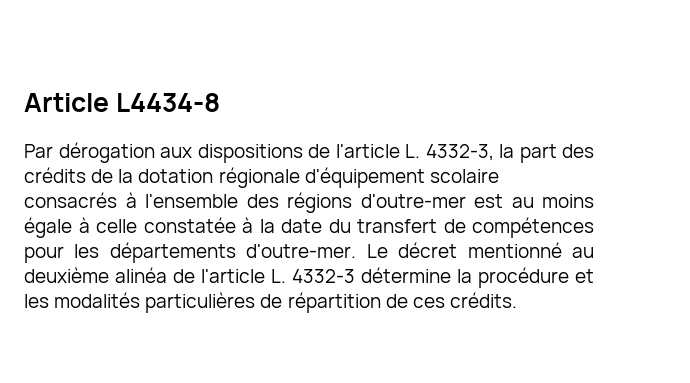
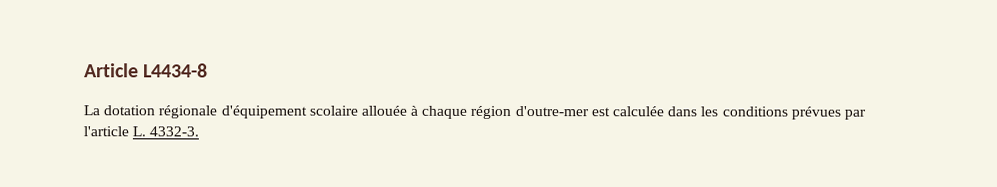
[24,142,594,163] [24,167,499,188] [24,192,594,213] [24,217,594,238] [24,242,595,263] [24,267,594,288] [24,292,517,313] Par dérogation aux dispositions de l'article L. 4332-3, la part des crédits de la dotation régionale d'équipement scolaire consacrés à l'ensemble des régions d'outre-mer est au moins égale à celle constatée à la date du transfert de compétences pour les départements d'outre-mer. Le décret mentionné au deuxième alinéa de l'article L. 4332-3 détermine la procédure et les modalités particulières de répartition de ces crédits. -> [83,105,866,120] [83,126,200,137] La dotation régionale d'équipement scolaire allouée à chaque région d'outre-mer est calculée dans les conditions prévues par l'article L. 4332-3.

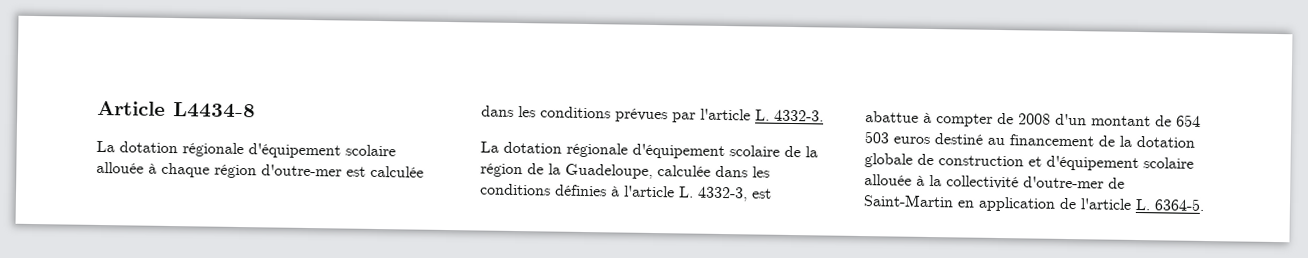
(200, 131) none -> [480,141,818,160] [480,163,770,179] [480,183,772,202] [865,111,1201,127] [864,131,1195,148] [864,153,1194,172] [864,174,1125,190] [863,194,1205,212] // La dotation régionale d'équipement scolaire de la région de la Guadeloupe, calculée dans les conditions définies à l'article L. 4332-3, est abattue à compter de 2008 d'un montant de 654 503 euros destiné au financement de la dotation globale de construction et d'équipement scolaire allouée à la collectivité d'outre-mer de Saint-Martin en application de l'article L. 6364-5.

